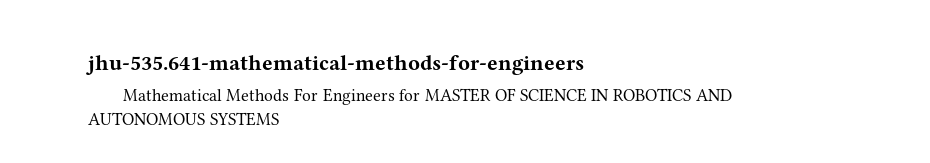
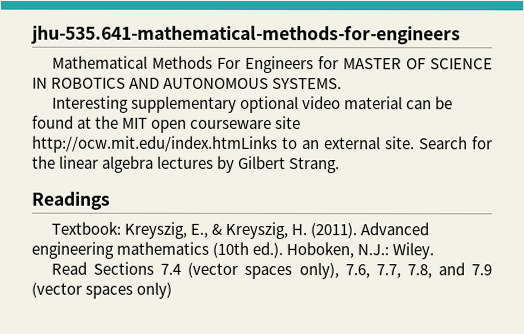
[209,112,279,126] SYSTEMS -> [272,78,343,90] [52,95,454,114] [32,115,302,133] [32,135,493,154] [31,155,341,174] [31,191,110,210] [51,221,430,240] [31,241,435,260] [51,261,493,280] [31,281,173,299] SYSTEMS. // Interesting supplementary optional video material can be found at the MIT open courseware site http://ocw.mit.edu/index.htmLinks to an external site. Search for the linear algebra lectures by Gilbert Strang. // Readings // Textbook: Kreyszig, E., & Kreyszig, H. (2011). Advanced engineering mathematics (10th ed.). Hoboken, N.J.: Wiley. // Read Sections 7.4 (vector spaces only), 7.6, 7.7, 7.8, and 7.9 (vector spaces only)

